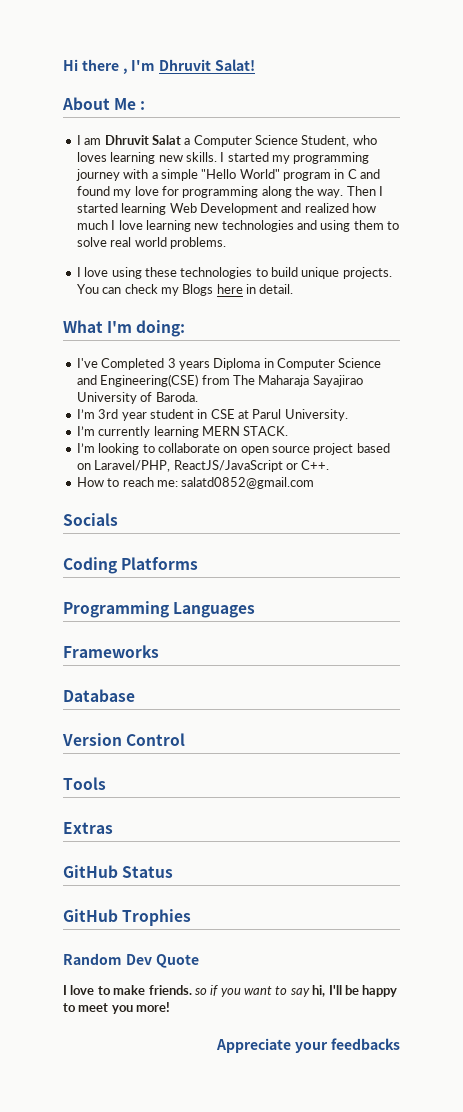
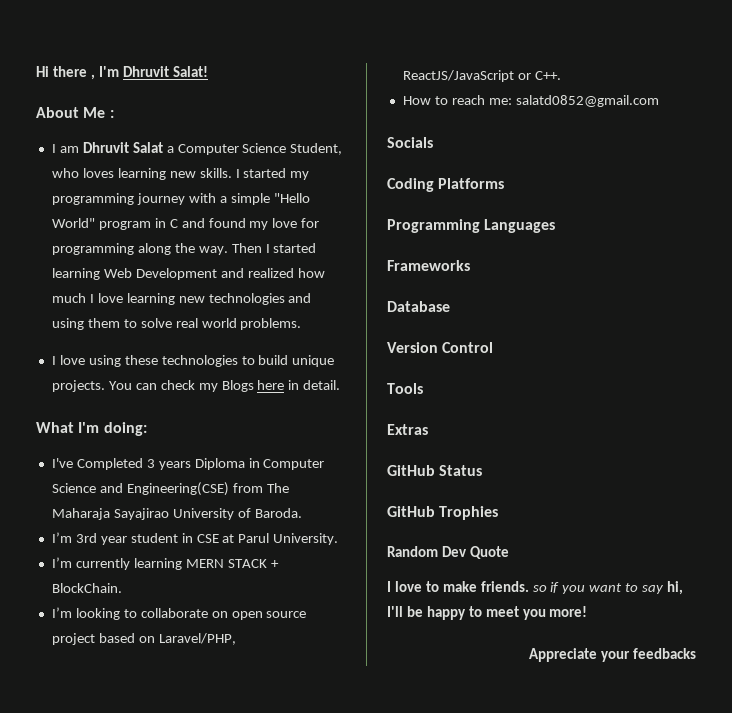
[243,426,289,436] STACK. -> [227,559,279,568] [51,583,122,593] STACK + BlockChain.

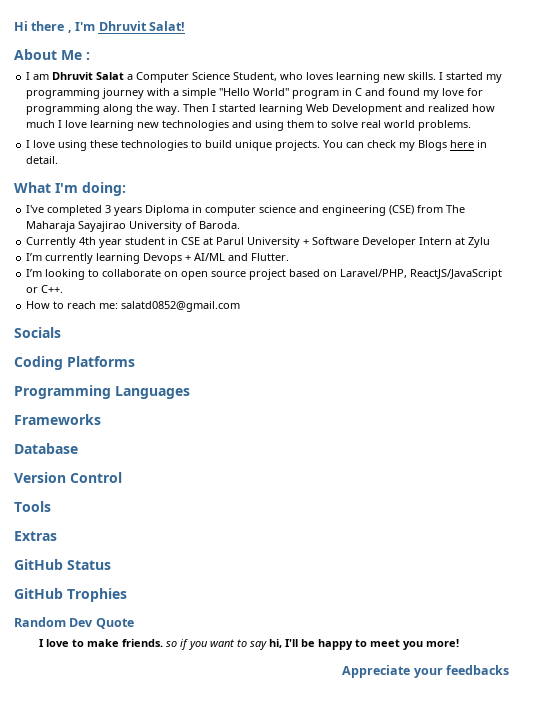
[76,458,143,470] Completed -> [47,205,103,216] completed
[263,459,325,470] [51,482,229,496] Computer Science and Engineering(CSE) -> [205,205,415,216] computer science and engineering (CSE)
[51,532,97,543] I’m 3rd -> [26,237,97,248] Currently 4th
[273,533,339,545] [51,557,279,570] [51,583,122,593] University. // I’m currently learning MERN STACK + BlockChain. -> [247,237,491,248] [26,253,290,264] University + Software Developer Intern at Zylu // I’m currently learning Devops + AI/ML and Flutter.

